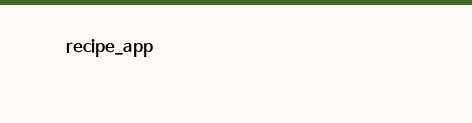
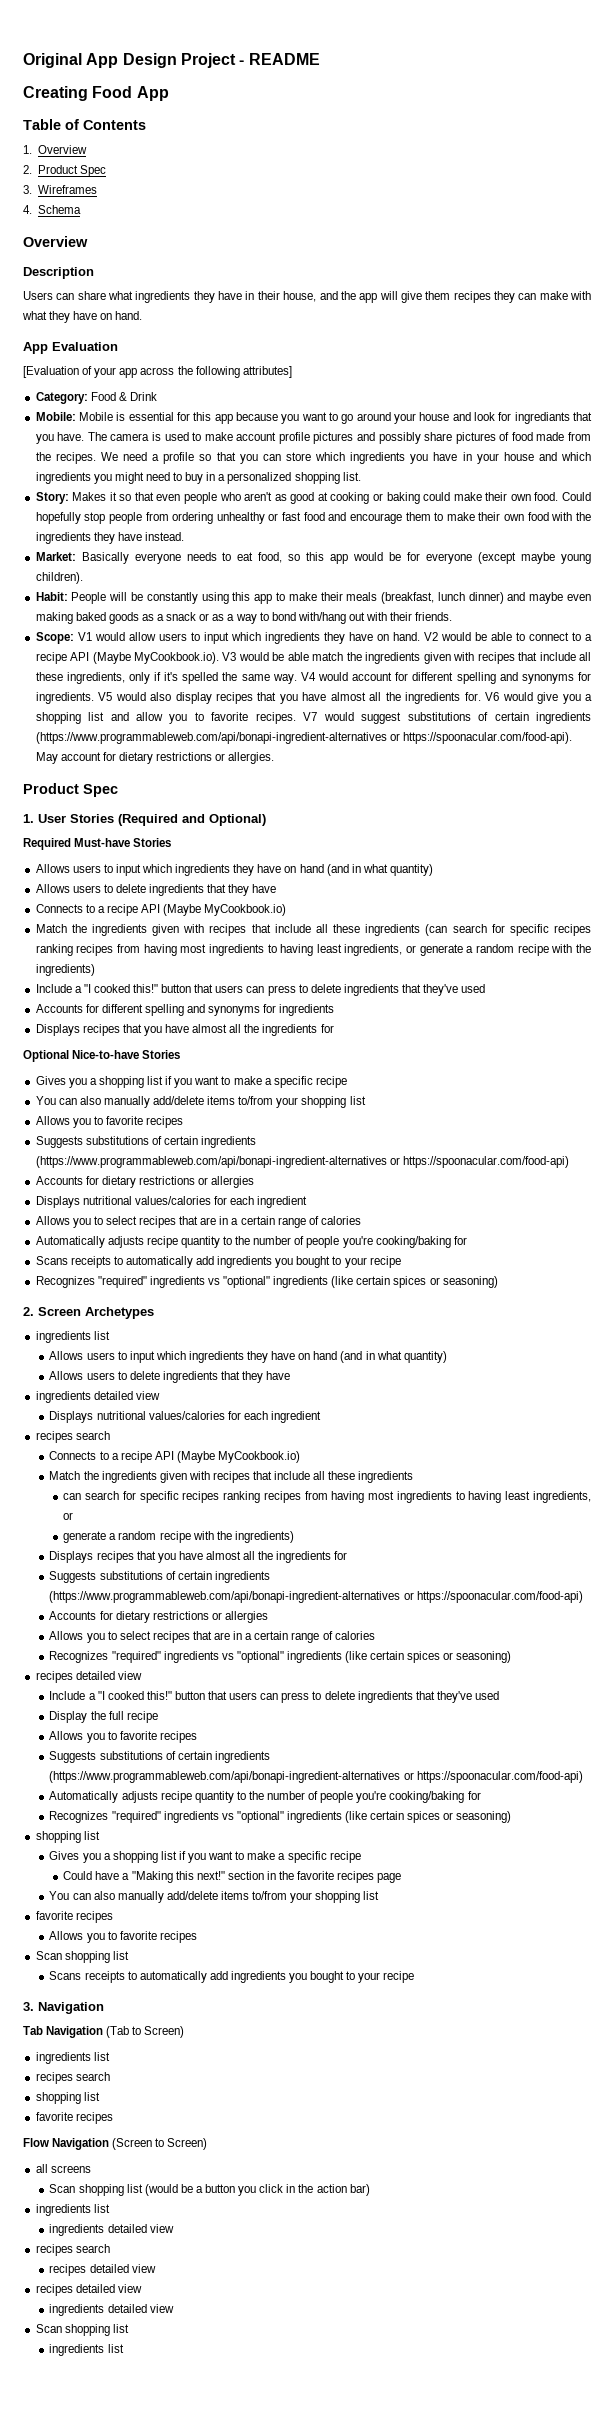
[66,39,153,57] recipe_app -> [23,53,320,68] [23,86,169,101] [23,119,146,130] [23,145,87,154] [23,165,106,177] [23,185,97,194] [23,205,81,214] [23,236,88,247] [23,267,94,279] [23,291,592,303] [22,311,143,323] [23,342,118,354] [23,366,292,378] [35,392,157,404] [35,412,593,424] [35,432,591,444] [35,452,592,464] [35,472,361,484] [35,492,591,504] [35,512,591,524] [35,532,184,544] [35,552,592,564] [35,572,83,584] [35,592,592,604] [35,612,453,624] [35,632,592,644] [35,652,592,664] [35,672,591,684] [35,692,593,704] [35,712,591,724] [35,732,572,744] [35,752,275,764] [23,783,118,797] [23,814,266,826] [23,838,172,850] [35,864,434,876] [35,884,277,896] [35,904,287,916] [35,924,591,936] [35,944,592,956] [35,964,95,976] [35,984,486,996] [35,1004,335,1016] [35,1024,334,1036] [23,1050,181,1062] [35,1076,347,1088] [35,1096,366,1108] [35,1116,184,1128] [35,1136,257,1148] [35,1156,569,1168] [35,1176,255,1188] [35,1196,308,1208] [35,1216,361,1228] [35,1236,467,1248] [35,1256,401,1268] [35,1276,498,1288] [23,1307,154,1319] [35,1331,110,1343] [49,1351,447,1363] [49,1371,291,1383] [35,1391,160,1403] [49,1411,321,1423] [35,1431,110,1443] [49,1451,301,1463] [49,1471,414,1483] [63,1491,591,1503] [63,1512,74,1520] [63,1531,294,1543] [49,1551,348,1563] [49,1571,270,1583] [49,1591,583,1603] [49,1611,268,1623] [49,1631,375,1643] [49,1651,512,1663] [35,1671,142,1683] [49,1691,500,1703] [49,1711,158,1723] [49,1731,197,1743] [49,1751,270,1763] [49,1771,583,1783] [49,1791,481,1803] [49,1811,512,1823] [35,1831,100,1843] [49,1851,361,1863] [63,1871,402,1883] [49,1891,380,1903] [35,1911,113,1923] [49,1931,197,1943] [35,1951,129,1963] [49,1971,415,1983] [23,2002,104,2014] [23,2026,185,2038] [35,2052,110,2064] [35,2072,110,2084] [35,2092,100,2104] [35,2112,113,2124] [23,2138,208,2150] [35,2164,91,2173] [49,2184,370,2196] [35,2204,110,2216] [49,2224,174,2236] [35,2244,110,2256] [49,2264,156,2276] [35,2284,142,2296] [49,2304,174,2316] [35,2324,129,2336] [49,2344,124,2356] Original App Design Project - README // Creating Food App // Table of Contents // 1. Overview // 2. Product Spec // 3. Wireframes // 4. Schema // Overview // Description // Users can share what ingredients they have in their house, and the app will give them recipes they can make with what they have on hand. // App Evaluation // [Evaluation of your app across the following attributes] // Category: Food & Drink // Mobile: Mobile is essential for this app because you want to go around your house and look for ingrediants that you have. The camera is used to make account profile pictures and possibly share pictures of food made from the recipes. We need a profile so that you can store which ingredients you have in your house and which ingredients you might need to buy in a personalized shopping list. // Story: Makes it so that even people who aren't as good at cooking or baking could make their own food. Could hopefully stop people from ordering unhealthy or fast food and encourage them to make their own food with the ingredients they have instead. // Market: Basically everyone needs to eat food, so this app would be for everyone (except maybe young children). // Habit: People will be constantly using this app to make their meals (breakfast, lunch dinner) and maybe even making baked goods as a snack or as a way to bond with/hang out with their friends. // Scope: V1 would allow users to input which ingredients they have on hand. V2 would be able to connect to a recipe API (Maybe MyCookbook.io). V3 would be able match the ingredients given with recipes that include all these ingredients, only if it's spelled the same way. V4 would account for different spelling and synonyms for ingredients. V5 would also display recipes that you have almost all the ingredients for. V6 would give you a shopping list and allow you to favorite recipes. V7 would suggest substitutions of certain ingredients (https://www.programmableweb.com/api/bonapi-ingredient-alternatives or https://spoonacular.com/food-api). May account for dietary restrictions or allergies. // Product Spec // 1. User Stories (Required and Optional) // Required Must-have Stories // Allows users to input which ingredients they have on hand (and in what quantity) // Allows users to delete ingredients that they have // Connects to a recipe API (Maybe MyCookbook.io) // Match the ingredients given with recipes that include all these ingredients (can search for specific recipes ranking recipes from having most ingredients to having least ingredients, or generate a random recipe with the ingredients) // Include a "I cooked this!" button that users can press to delete ingredients that they've used // Accounts for different spelling and synonyms for ingredients // Displays recipes that you have almost all the ingredients for // Optional Nice-to-have Stories // Gives you a shopping list if you want to make a specific recipe // You can also manually add/delete items to/from your shopping list // Allows you to favorite recipes // Suggests substitutions of certain ingredients (https://www.programmableweb.com/api/bonapi-ingredient-alternatives or https://spoonacular.com/food-api) // Accounts for dietary restrictions or allergies // Displays nutritional values/calories for each ingredient // Allows you to select recipes that are in a certain range of calories // Automatically adjusts recipe quantity to the number of people you're cooking/baking for // Scans receipts to automatically add ingredients you bought to your recipe // Recognizes "required" ingredients vs "optional" ingredients (like certain spices or seasoning) // 2. Screen Archetypes // ingredients list // Allows users to input which ingredients they have on hand (and in what quantity) // Allows users to delete ingredients that they have // ingredients detailed view // Displays nutritional values/calories for each ingredient // recipes search // Connects to a recipe API (Maybe MyCookbook.io) // Match the ingredients given with recipes that include all these ingredients // can search for specific recipes ranking recipes from having most ingredients to having least ingredients, or // generate a random recipe with the ingredients) // Displays recipes that you have almost all the ingredients for // Suggests substitutions of certain ingredients (https://www.programmableweb.com/api/bonapi-ingredient-alternatives or https://spoonacular.com/food-api) // Accounts for dietary restrictions or allergies // Allows you to select recipes that are in a certain range of calories // Recognizes "required" ingredients vs "optional" ingredients (like certain spices or seasoning) // recipes detailed view // Include a "I cooked this!" button that users can press to delete ingredients that they've used // Display the full recipe // Allows you to favorite recipes // Suggests substitutions of certain ingredients (https://www.programmableweb.com/api/bonapi-ingredient-alternatives or https://spoonacular.com/food-api) // Automatically adjusts recipe quantity to the number of people you're cooking/baking for // Recognizes "required" ingredients vs "optional" ingredients (like certain spices or seasoning) // shopping list // Gives you a shopping list if you want to make a specific recipe // Could have a "Making this next!" section in the favorite recipes page // You can also manually add/delete items to/from your shopping list // favorite recipes // Allows you to favorite recipes // Scan shopping list // Scans receipts to automatically add ingredients you bought to your recipe // 3. Navigation // Tab Navigation (Tab to Screen) // ingredients list // recipes search // shopping list // favorite recipes // Flow Navigation (Screen to Screen) // all screens // Scan shopping list (would be a button you click in the action bar) // ingredients list // ingredients detailed view // recipes search // recipes detailed view // recipes detailed view // ingredients detailed view // Scan shopping list // ingredients list

